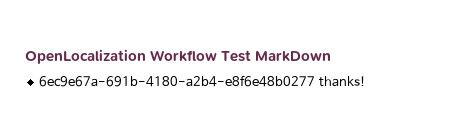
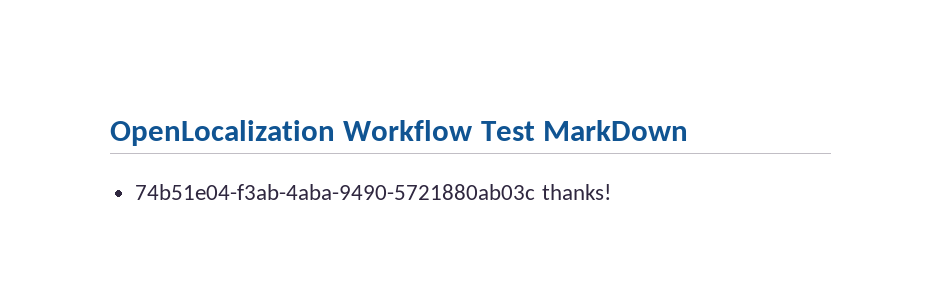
[39,75,316,87] 6ec9e67a-691b-4180-a2b4-e8f6e48b0277 -> [135,184,536,200] 74b51e04-f3ab-4aba-9490-5721880ab03c

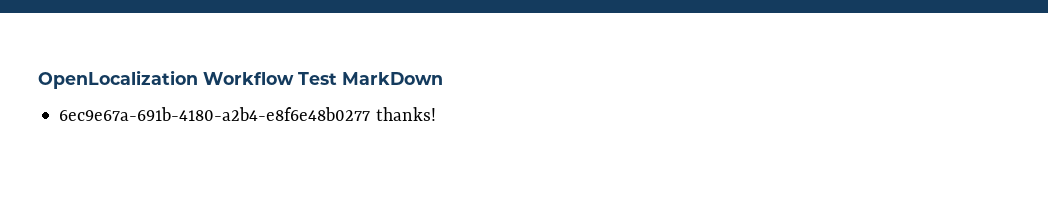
[135,184,536,200] 74b51e04-f3ab-4aba-9490-5721880ab03c -> [59,107,371,121] 6ec9e67a-691b-4180-a2b4-e8f6e48b0277

